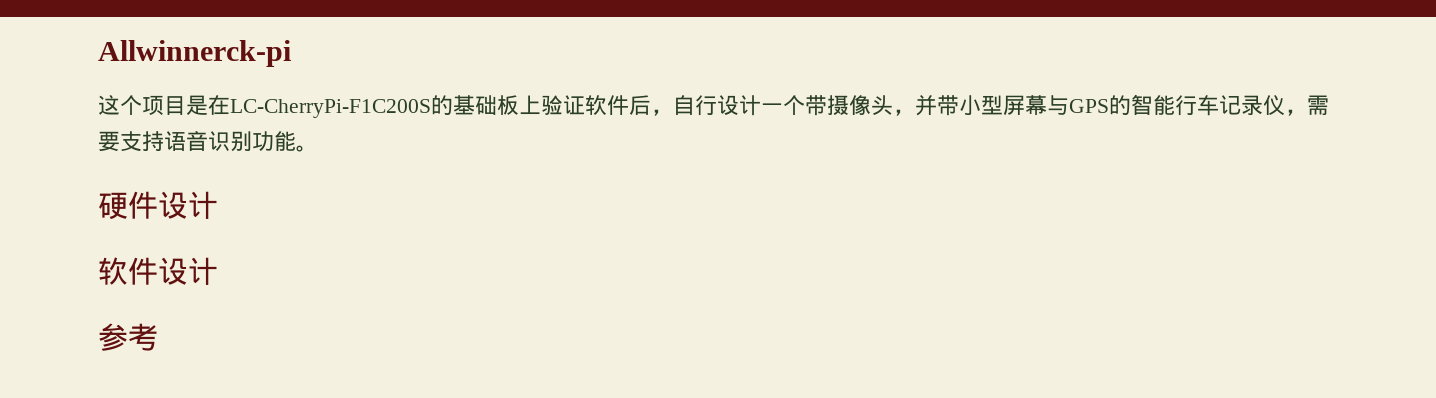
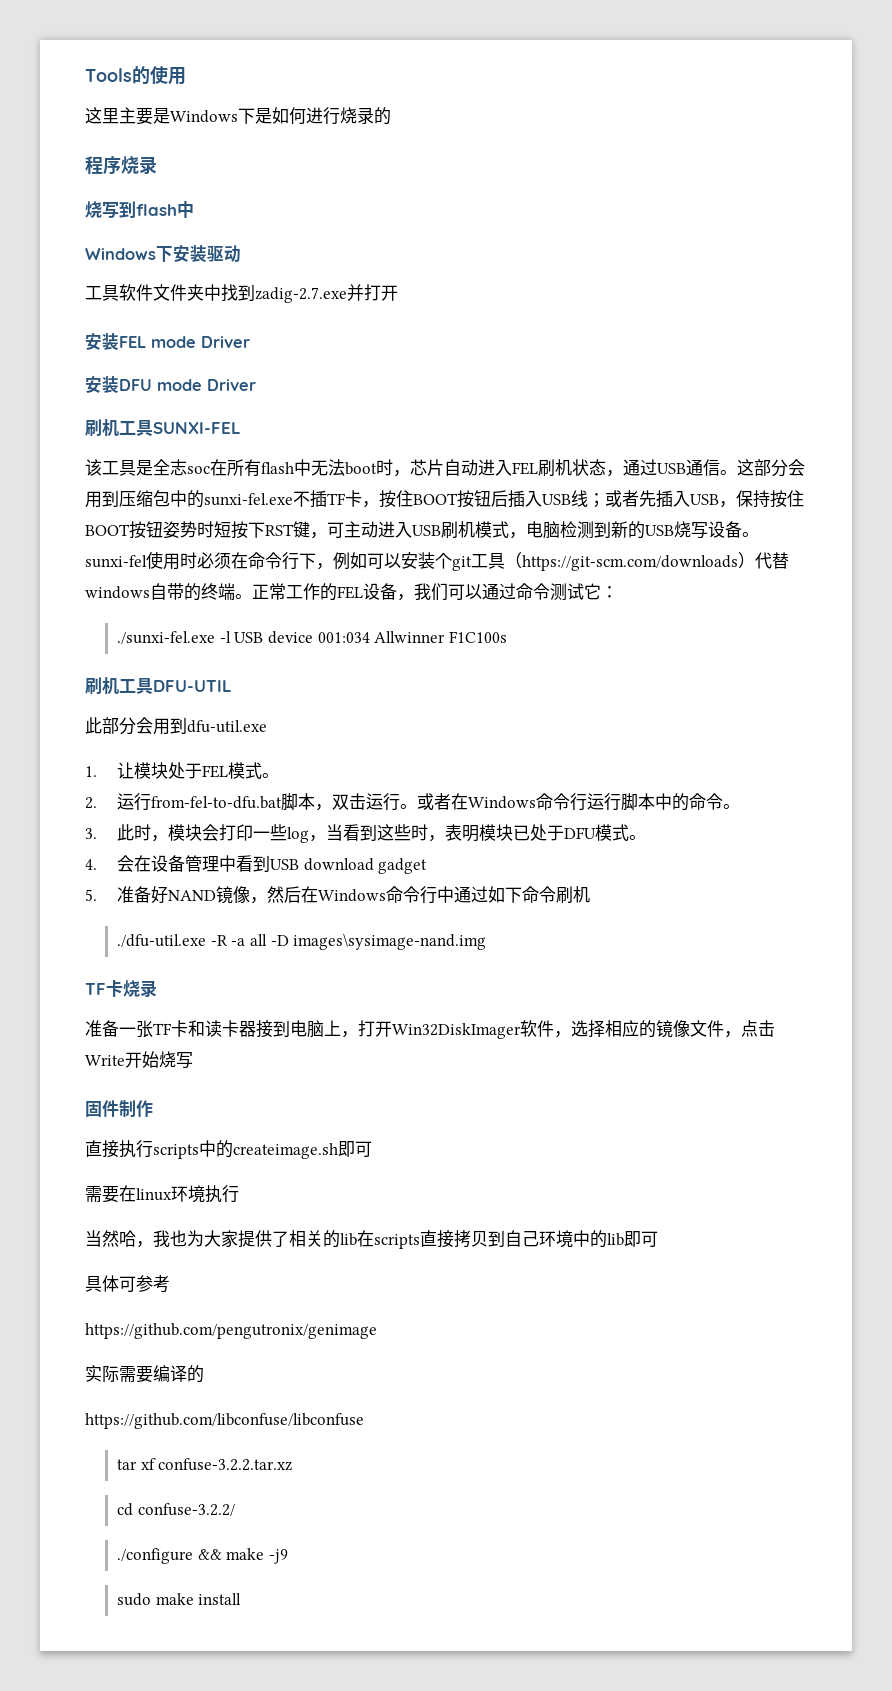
[98,40,291,67] [98,94,1329,118] [98,131,318,152] [98,191,218,220] [98,257,218,285] [98,323,158,351] Allwinnerck-pi // 这个项目是在LC-CherryPi-F1C200S的基础板上验证软件后，自行设计一个带摄像头，并带小型屏幕与GPS的智能行车记录仪，需要支持语音识别功能。 // 硬件设计 // 软件设计 // 参考 -> [85,66,186,85] [85,107,391,125] [85,156,157,175] [85,201,194,218] [85,245,241,262] [85,284,398,303] [85,333,250,350] [85,376,256,393] [85,419,241,437] [85,459,805,477] [85,490,804,508] [85,521,759,539] [85,551,789,571] [85,583,618,601] [117,631,507,644] [85,677,232,695] [85,717,267,735] [85,762,280,779] [85,793,741,811] [85,824,647,843] [85,855,428,874] [85,886,591,904] [117,933,487,950] [85,980,157,998] [85,1020,775,1039] [85,1051,193,1069] [85,1100,153,1117] [85,1140,372,1159] [85,1185,239,1203] [85,1230,658,1249] [85,1275,170,1293] [85,1323,377,1339] [85,1365,204,1383] [85,1413,364,1429] [117,1458,293,1471] [117,1503,235,1516] [117,1548,289,1564] [117,1593,242,1606] Tools的使用 // 这里主要是Windows下是如何进行烧录的 // 程序烧录 // 烧写到flash中 // Windows下安装驱动 // 工具软件文件夹中找到zadig-2.7.exe并打开 // 安装FEL mode Driver // 安装DFU mode Driver // 刷机工具SUNXI-FEL // 该工具是全志soc在所有flash中无法boot时，芯片自动进入FEL刷机状态，通过USB通信。这部分会用到压缩包中的sunxi-fel.exe不插TF卡，按住BOOT按钮后插入USB线；或者先插入USB，保持按住BOOT按钮姿势时短按下RST键，可主动进入USB刷机模式，电脑检测到新的USB烧写设备。sunxi-fel使用时必须在命令行下，例如可以安装个git工具（https://git-scm.com/downloads）代替windows自带的终端。正常工作的FEL设备，我们可以通过命令测试它： // ./sunxi-fel.exe -l USB device 001:034 Allwinner F1C100s // 刷机工具DFU-UTIL // 此部分会用到dfu-util.exe // 1.让模块处于FEL模式。 // 2.运行from-fel-to-dfu.bat脚本，双击运行。或者在Windows命令行运行脚本中的命令。 // 3.此时，模块会打印一些log，当看到这些时，表明模块已处于DFU模式。 // 4.会在设备管理中看到USB download gadget // 5.准备好NAND镜像，然后在Windows命令行中通过如下命令刷机 // ./dfu-util.exe -R -a all -D images\sysimage-nand.img // TF卡烧录 // 准备一张TF卡和读卡器接到电脑上，打开Win32DiskImager软件，选择相应的镜像文件，点击Write开始烧写 // 固件制作 // 直接执行scripts中的createimage.sh即可 // 需要在linux环境执行 // 当然哈，我也为大家提供了相关的lib在scripts直接拷贝到自己环境中的lib即可 // 具体可参考 // https://github.com/pengutronix/genimage // 实际需要编译的 // https://github.com/libconfuse/libconfuse // tar xf confuse-3.2.2.tar.xz // cd confuse-3.2.2/ // ./configure && make -j9 // sudo make install

